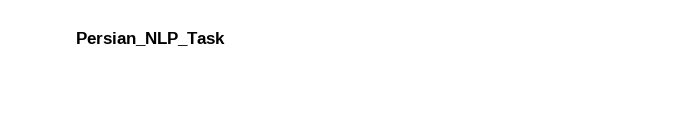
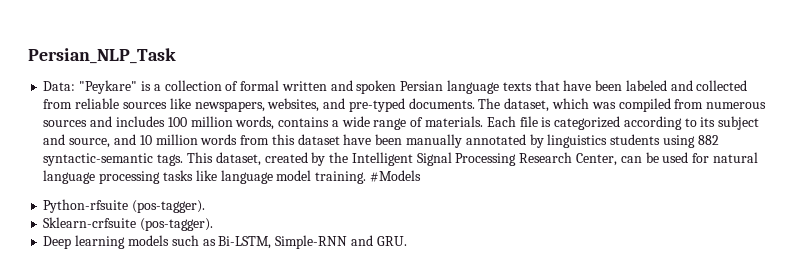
(225, 39) none -> [43,80,748,94] [43,98,767,112] [43,116,760,130] [43,134,719,148] [43,152,758,166] [43,170,421,184] [43,199,206,213] [43,217,214,231] [43,235,407,249] // Data: "Peykare" is a collection of formal written and spoken Persian language texts that have been labeled and collected from reliable sources like newspapers, websites, and pre-typed documents. The dataset, which was compiled from numerous sources and includes 100 million words, contains a wide range of materials. Each file is categorized according to its subject and source, and 10 million words from this dataset have been manually annotated by linguistics students using 882 syntactic-semantic tags. This dataset, created by the Intelligent Signal Processing Research Center, can be used for natural language processing tasks like language model training. #Models // Python-rfsuite (pos-tagger). // Sklearn-crfsuite (pos-tagger). // Deep learning models such as Bi-LSTM, Simple-RNN and GRU.

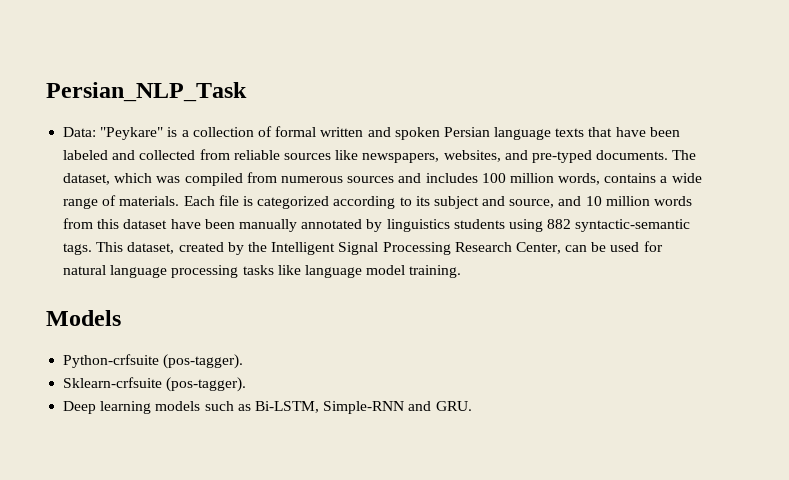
[369,170,421,182] [43,199,129,213] #Models // Python-rfsuite -> [46,310,121,326] [63,354,160,368] // Models // Python-crfsuite

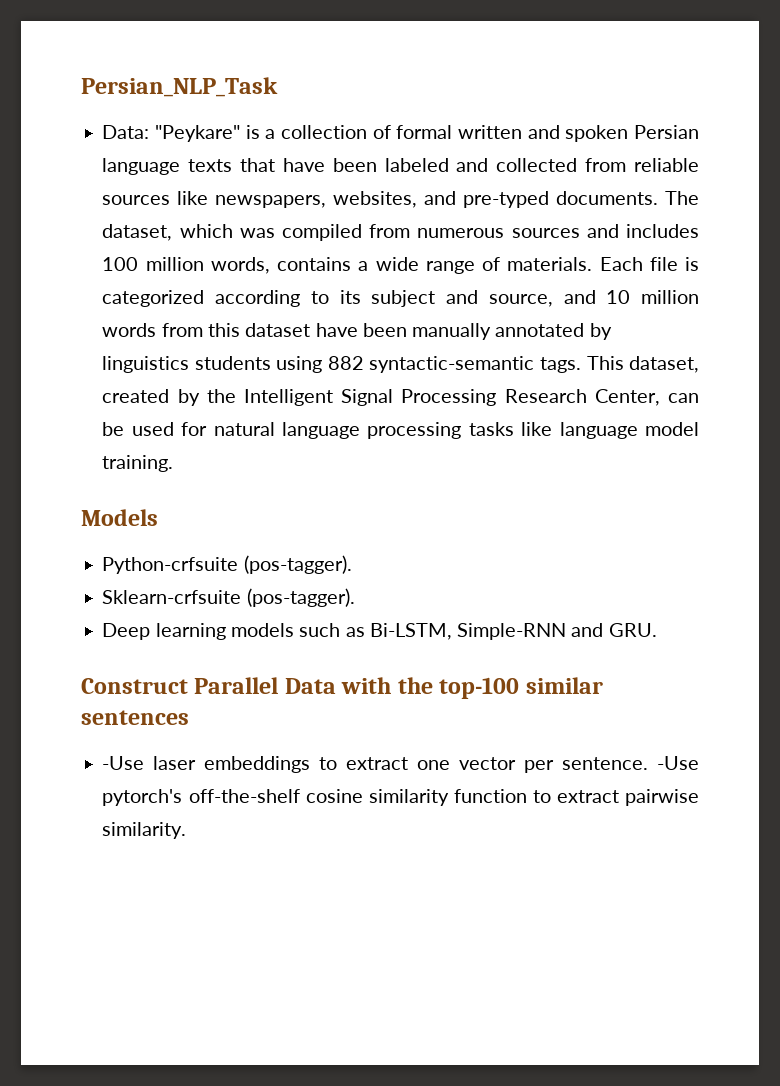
(472, 406) none -> [81,677,603,699] [81,710,189,725] [102,756,699,773] [102,789,699,806] [102,822,187,839] // Construct Parallel Data with the top-100 similar sentences // -Use laser embeddings to extract one vector per sentence. -Use pytorch's off-the-shelf cosine similarity function to extract pairwise similarity.

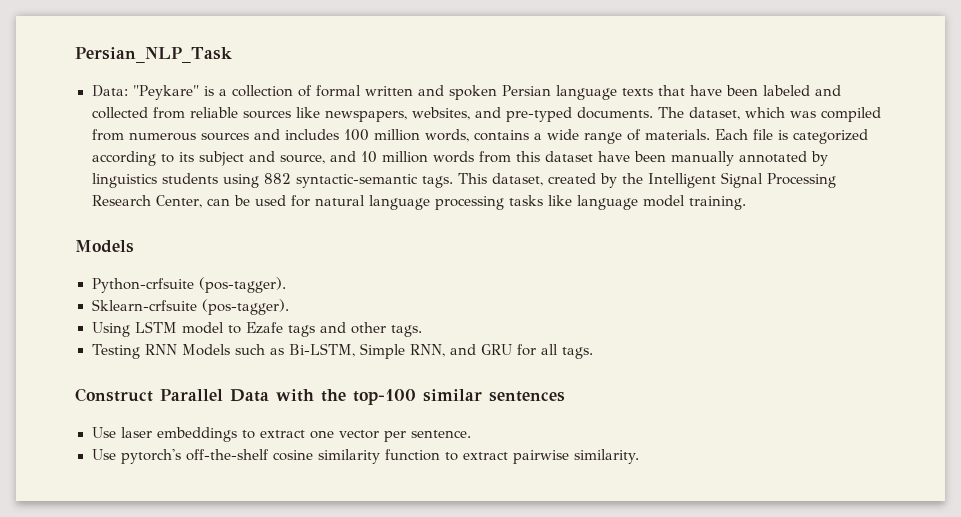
[102,623,657,640] Deep learning models such as Bi-LSTM, Simple-RNN and GRU. -> [91,321,422,337] [91,343,594,359] Using LSTM model to Ezafe tags and other tags. // Testing RNN Models such as Bi-LSTM, Simple RNN, and GRU for all tags.
[102,756,145,770] -Use -> [91,427,116,438] Use
[657,756,699,770] -Use -> [91,449,116,460] // Use

